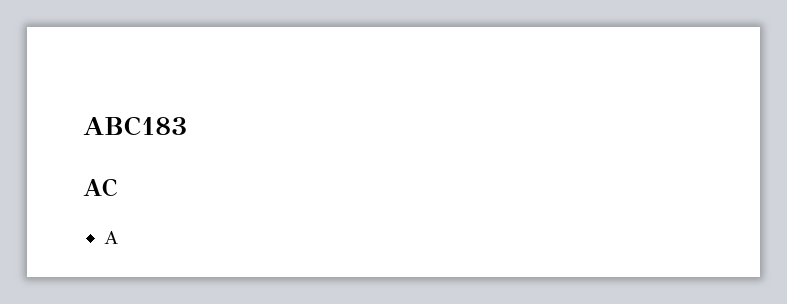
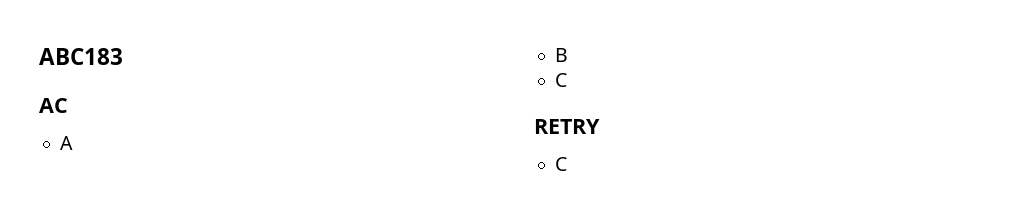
(118, 237) none -> [555,48,569,62] [555,73,568,87] [534,119,600,134] [555,157,568,171] // B // C // RETRY // C

